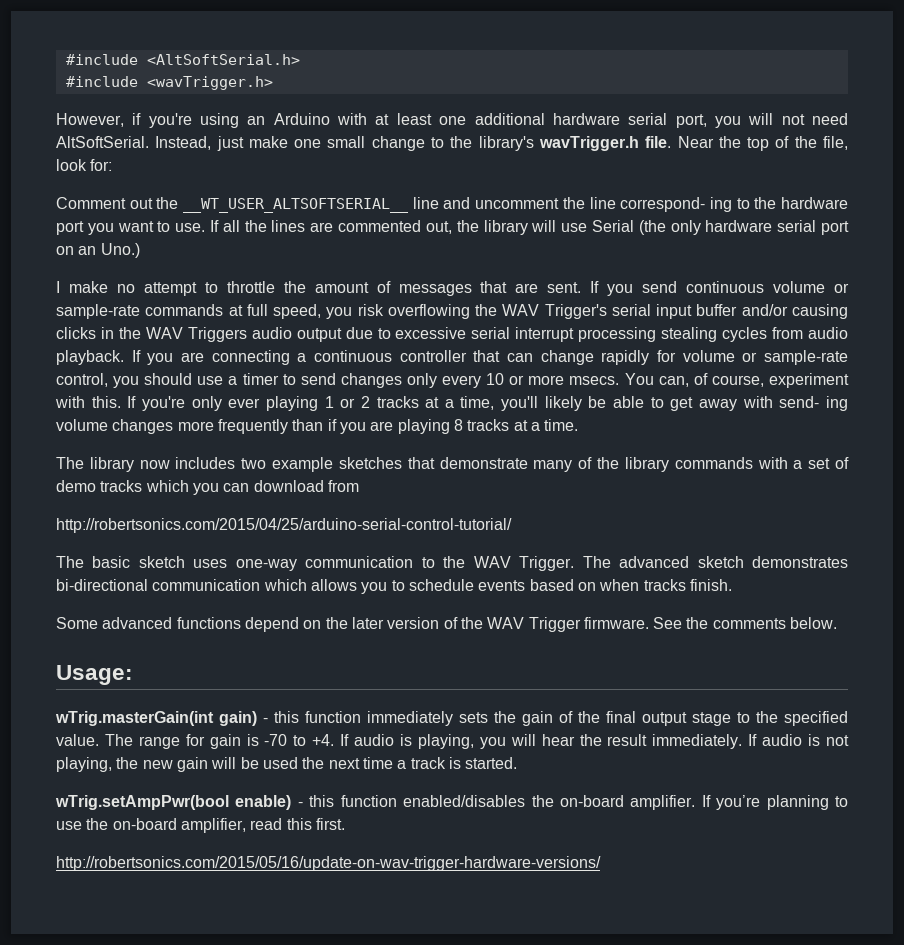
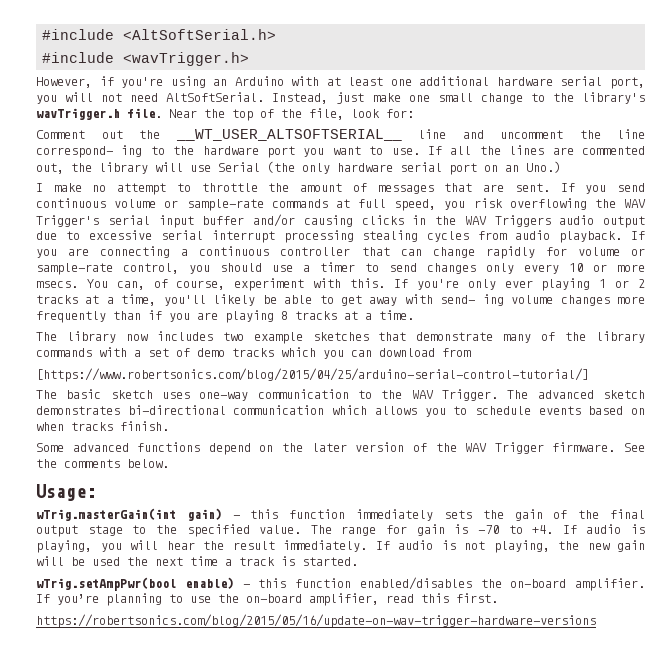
[56,518,512,533] http://robertsonics.com/2015/04/25/arduino-serial-control-tutorial/ -> [36,368,589,382] [https://www.robertsonics.com/blog/2015/04/25/arduino-serial-control-tutorial/]
[56,856,601,871] http://robertsonics.com/2015/05/16/update-on-wav-trigger-hardware-versions/ -> [36,614,596,628] https://robertsonics.com/blog/2015/05/16/update-on-wav-trigger-hardware-versions

